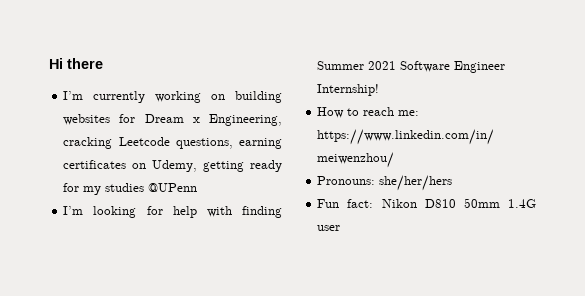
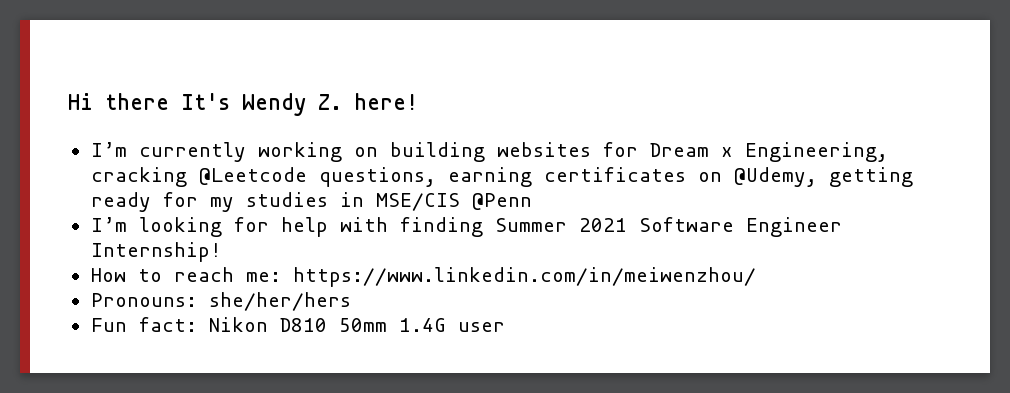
(103, 63) none -> [181,93,418,116] It's Wendy Z. here!
[118,137,170,146] Leetcode -> [198,167,307,185] @Leetcode
[152,160,198,172] Udemy, -> [733,167,817,187] @Udemy,
[148,183,198,192] @UPenn -> [339,192,532,211] in MSE/CIS @Penn

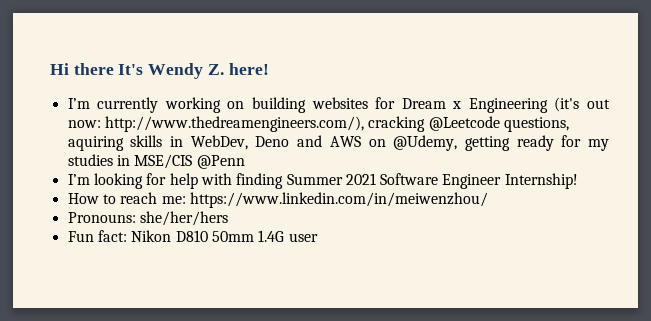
[744,142,888,162] [90,167,686,187] Engineering, cracking @Leetcode questions, earning certificates -> [468,97,610,113] [67,116,569,132] [67,135,361,151] Engineering (it's out now: http://www.thedreamengineers.com/), cracking @Leetcode questions, aquiring skills in WebDev, Deno and AWS

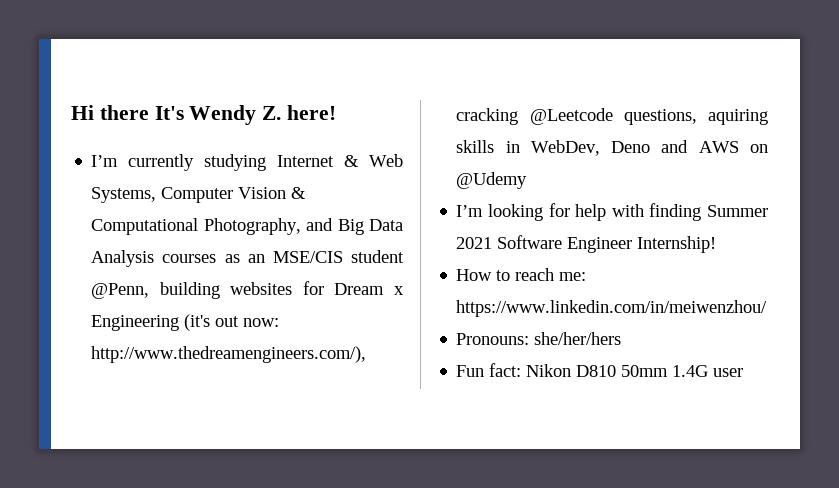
[164,97,245,113] working on -> [204,154,403,171] [91,187,307,203] [91,218,403,235] [91,250,404,267] [91,283,150,299] studying Internet & Web Systems, Computer Vision & Computational Photography, and Big Data Analysis courses as an MSE/CIS student @Penn,
[393,135,609,151] [67,154,245,169] @Udemy, getting ready for my studies in MSE/CIS @Penn -> [456,172,528,189] @Udemy

